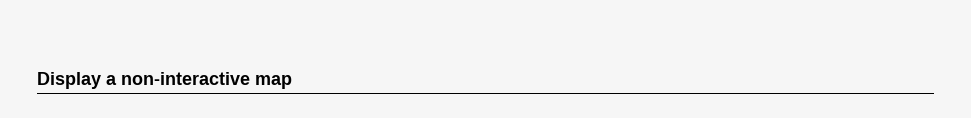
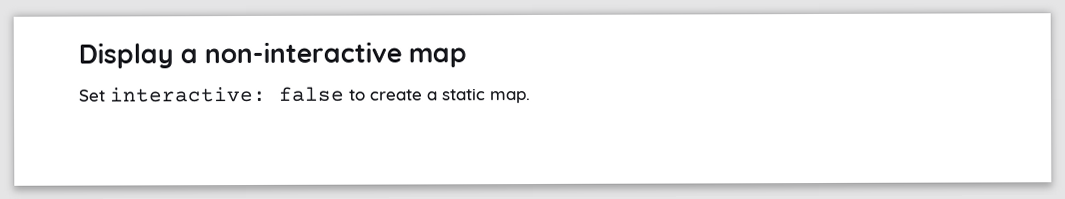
(292, 82) none -> [78,86,531,104] // Set interactive: false to create a static map.

